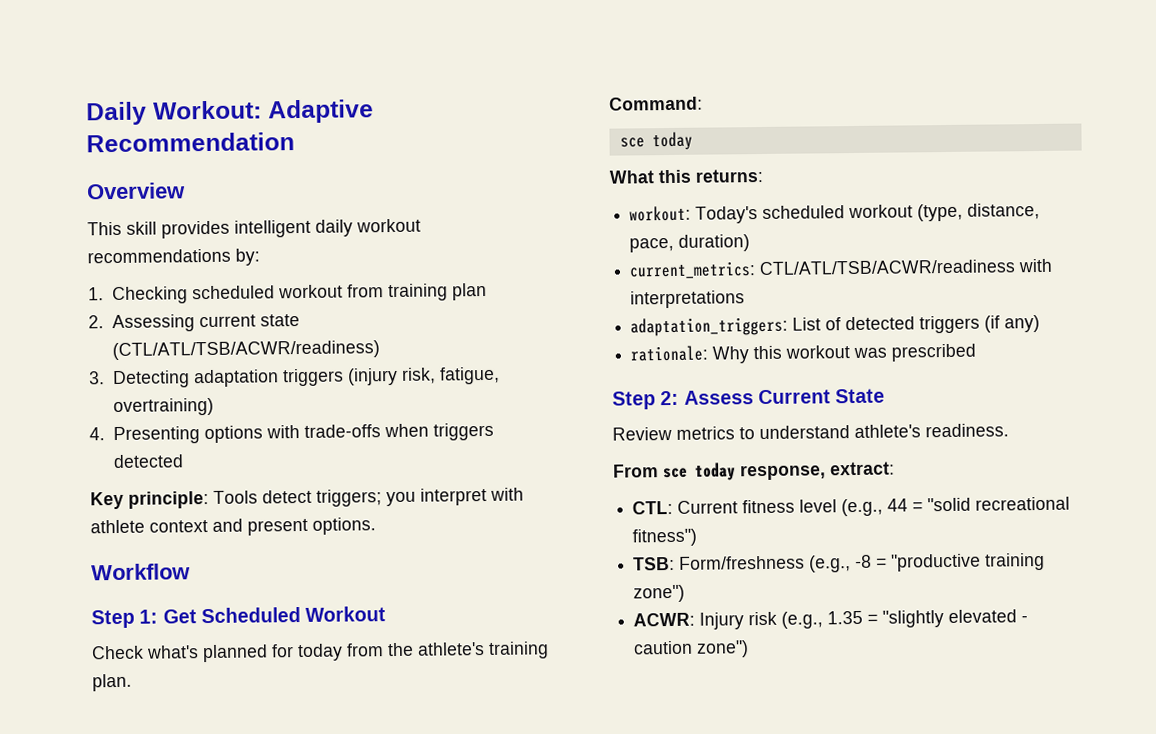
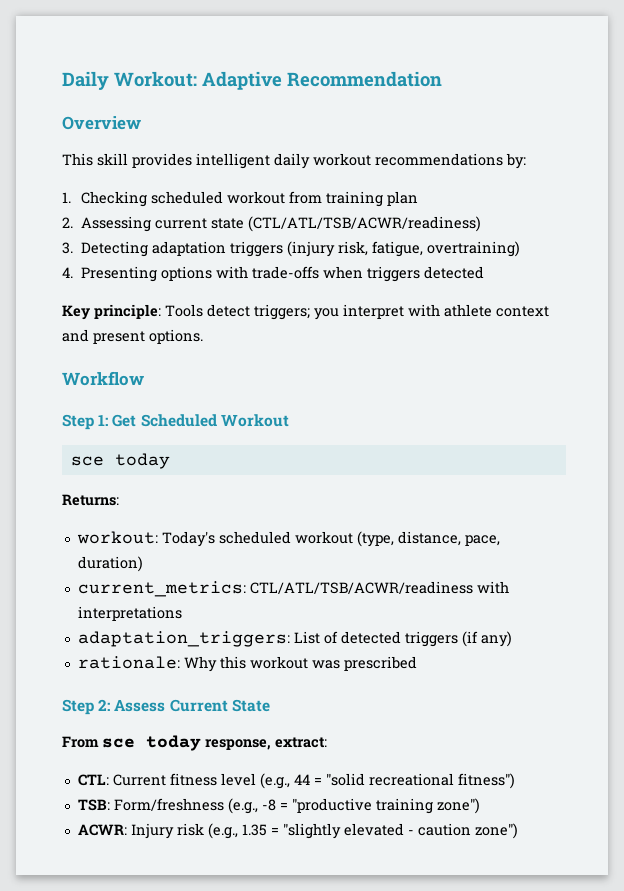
[91,641,549,663] [92,673,132,692] [609,96,703,111] // Check what's planned for today from the athlete's training plan. // Command: -> (289, 420) none
[609,168,764,184] What this returns: -> [62,494,119,506] Returns:
[612,423,1009,441] // Review metrics to understand athlete's readiness. -> (270, 705) none

